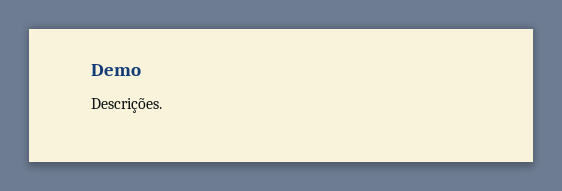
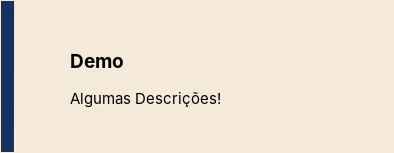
[91,98,162,113] Descrições. -> [69,90,222,108] Algumas Descrições!

